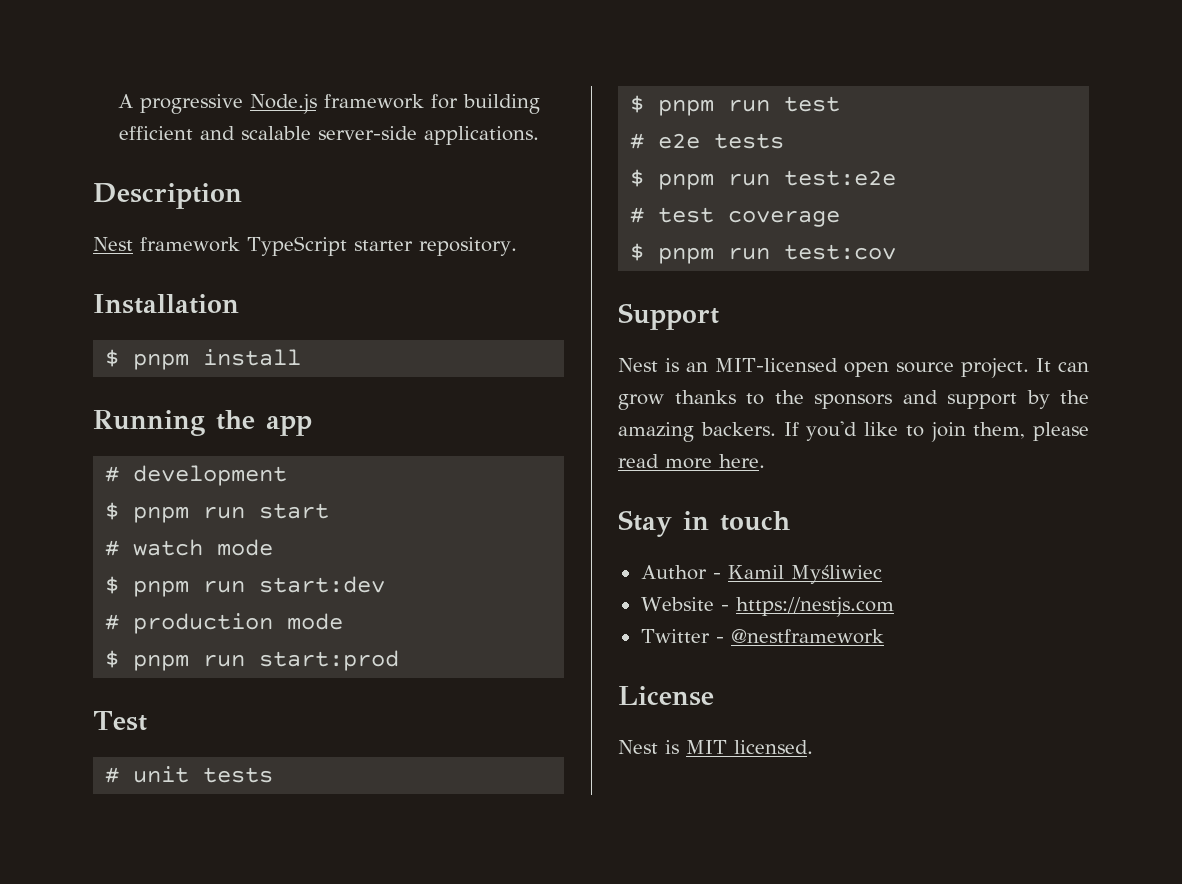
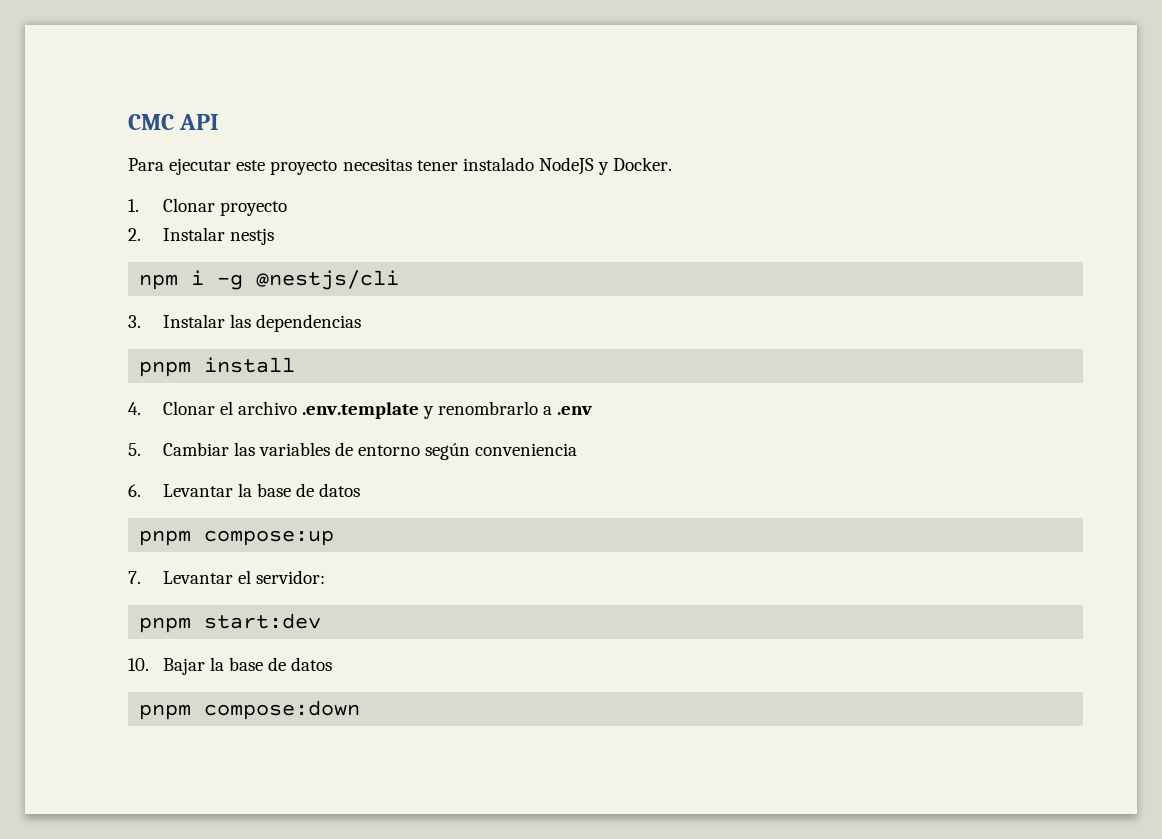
[117,94,540,114] [118,126,539,145] [93,183,242,209] [93,236,517,256] [93,294,239,314] [105,349,302,370] [93,410,312,436] [105,465,288,486] [105,502,330,523] [105,539,274,556] [105,576,386,597] [105,613,344,634] [105,650,400,671] [93,711,147,731] [105,766,274,783] [630,95,841,116] [630,133,785,149] [630,169,897,190] [630,207,841,227] [630,243,897,264] [618,303,719,330] [618,358,1089,378] [618,390,1089,410] [618,421,1089,442] [618,454,765,469] [618,510,790,537] [640,565,882,584] [640,597,894,617] [640,629,884,644] [618,686,714,706] [618,740,813,754] A progressive Node.js framework for building efficient and scalable server-side applications. // Description // Nest framework TypeScript starter repository. // Installation // $ pnpm install // Running the app // # development // $ pnpm run start // # watch mode // $ pnpm run start:dev // # production mode // $ pnpm run start:prod // Test // # unit tests // $ pnpm run test // # e2e tests // $ pnpm run test:e2e // # test coverage // $ pnpm run test:cov // Support // Nest is an MIT-licensed open source project. It can grow thanks to the sponsors and support by the amazing backers. If you'd like to join them, please read more here. // Stay in touch // Author - Kamil Myśliwiec // Website - https://nestjs.com // Twitter - @nestframework // License // Nest is MIT licensed. -> [128,114,220,130] [128,157,673,175] [128,198,287,216] [128,227,274,245] [139,270,400,290] [128,314,361,332] [139,357,296,377] [128,401,593,419] [128,442,578,460] [128,483,361,497] [139,530,335,546] [128,570,325,584] [139,613,322,633] [128,657,333,675] [139,700,361,720] CMC API // Para ejecutar este proyecto necesitas tener instalado NodeJS y Docker. // 1. Clonar proyecto // 2. Instalar nestjs // npm i -g @nestjs/cli // 3. Instalar las dependencias // pnpm install // 4. Clonar el archivo .env.template y renombrarlo a .env // 5. Cambiar las variables de entorno según conveniencia // 6. Levantar la base de datos // pnpm compose:up // 7. Levantar el servidor: // pnpm start:dev // 10. Bajar la base de datos // pnpm compose:down

